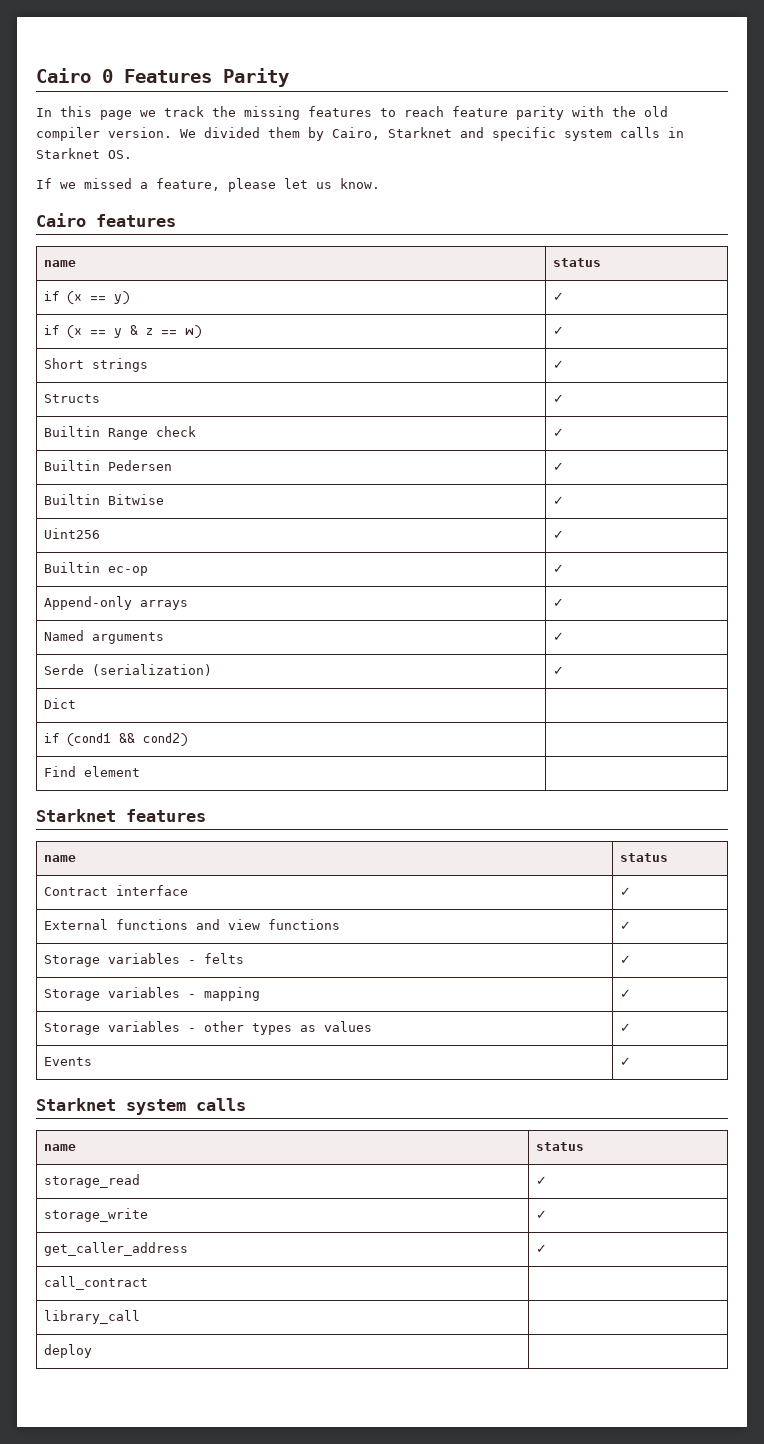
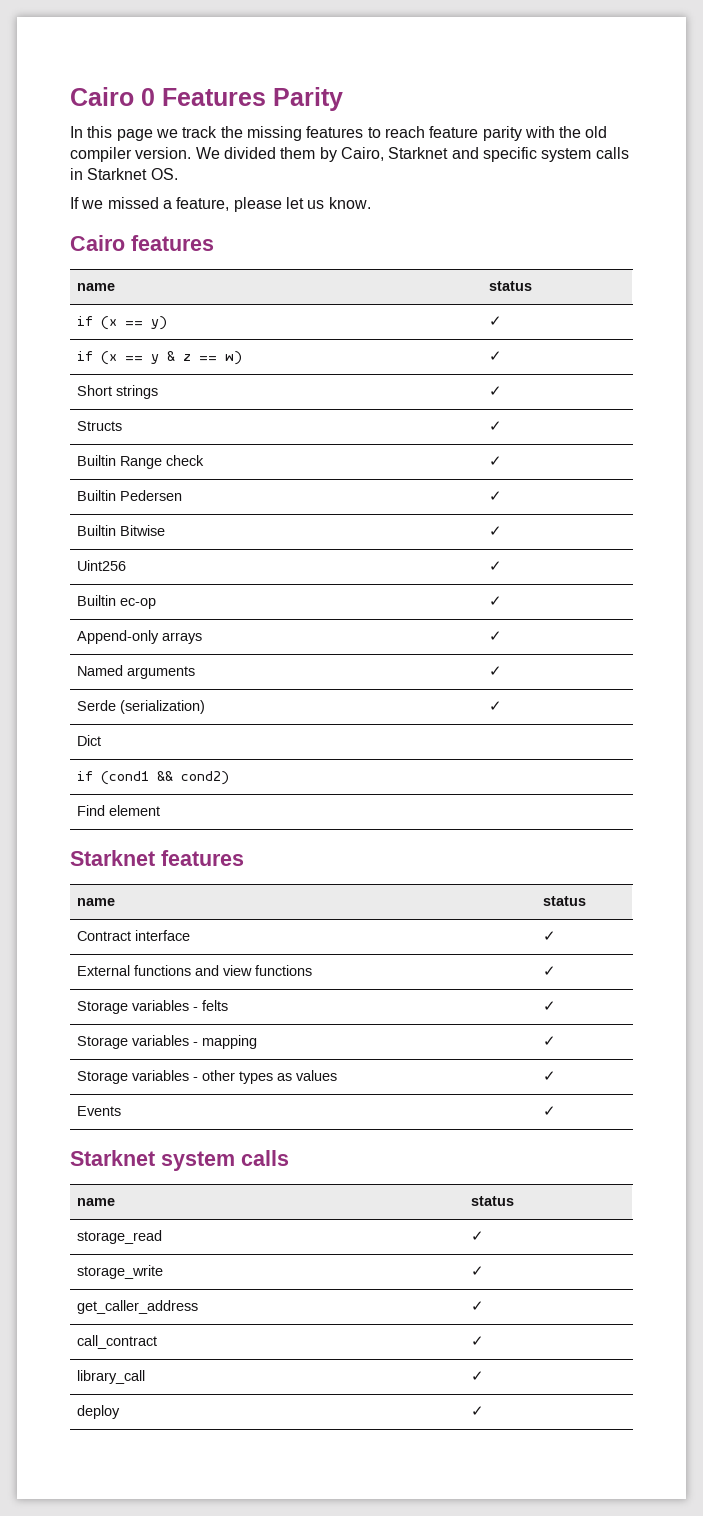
(148, 1283) none -> [470,1336,484,1346] ✓
(140, 1317) none -> [470,1371,484,1381] ✓
(92, 1351) none -> [470,1406,484,1416] ✓

